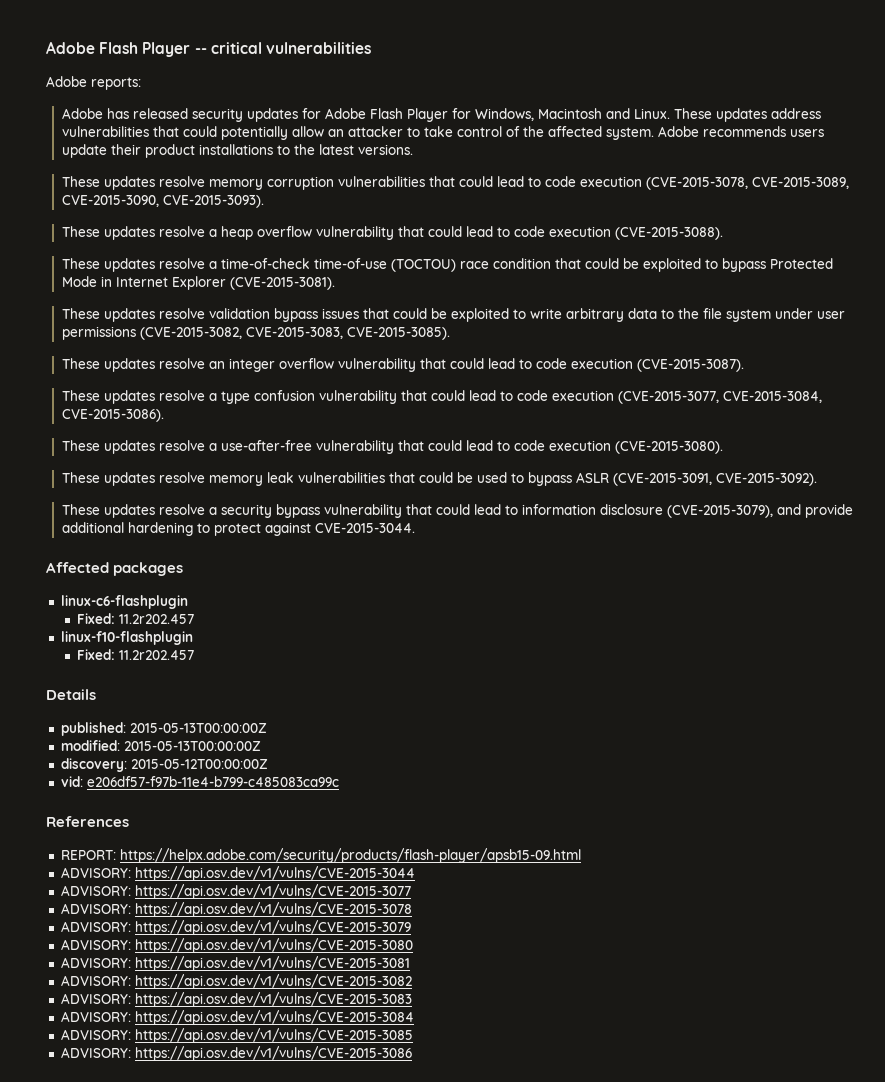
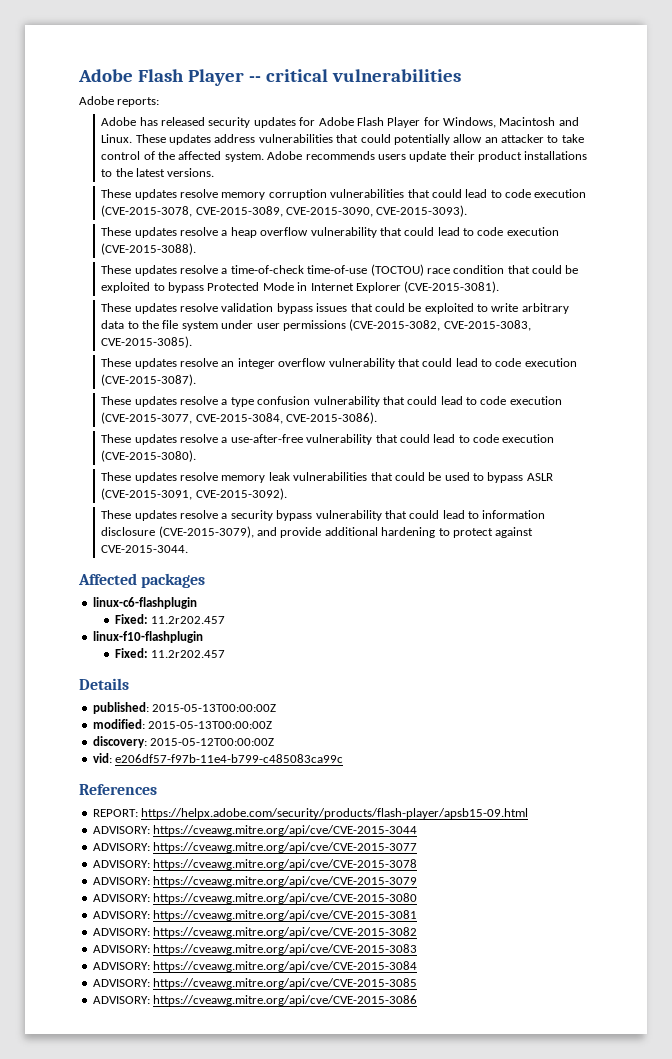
[134,866,415,881] [60,884,411,899] [60,902,412,917] [60,920,411,935] [60,938,413,953] [60,956,410,971] [60,974,412,989] [60,992,412,1007] [60,1010,414,1025] [60,1028,413,1043] [60,1046,412,1061] https://api.osv.dev/v1/vulns/CVE-2015-3044 // ADVISORY: https://api.osv.dev/v1/vulns/CVE-2015-3077 // ADVISORY: https://api.osv.dev/v1/vulns/CVE-2015-3078 // ADVISORY: https://api.osv.dev/v1/vulns/CVE-2015-3079 // ADVISORY: https://api.osv.dev/v1/vulns/CVE-2015-3080 // ADVISORY: https://api.osv.dev/v1/vulns/CVE-2015-3081 // ADVISORY: https://api.osv.dev/v1/vulns/CVE-2015-3082 // ADVISORY: https://api.osv.dev/v1/vulns/CVE-2015-3083 // ADVISORY: https://api.osv.dev/v1/vulns/CVE-2015-3084 // ADVISORY: https://api.osv.dev/v1/vulns/CVE-2015-3085 // ADVISORY: https://api.osv.dev/v1/vulns/CVE-2015-3086 -> [153,825,418,836] [92,842,418,853] [92,859,418,870] [92,876,418,887] [92,893,418,904] [92,910,418,921] [92,927,418,938] [92,944,418,955] [92,961,418,972] [92,978,418,989] [92,995,418,1006] https://cveawg.mitre.org/api/cve/CVE-2015-3044 // ADVISORY: https://cveawg.mitre.org/api/cve/CVE-2015-3077 // ADVISORY: https://cveawg.mitre.org/api/cve/CVE-2015-3078 // ADVISORY: https://cveawg.mitre.org/api/cve/CVE-2015-3079 // ADVISORY: https://cveawg.mitre.org/api/cve/CVE-2015-3080 // ADVISORY: https://cveawg.mitre.org/api/cve/CVE-2015-3081 // ADVISORY: https://cveawg.mitre.org/api/cve/CVE-2015-3082 // ADVISORY: https://cveawg.mitre.org/api/cve/CVE-2015-3083 // ADVISORY: https://cveawg.mitre.org/api/cve/CVE-2015-3084 // ADVISORY: https://cveawg.mitre.org/api/cve/CVE-2015-3085 // ADVISORY: https://cveawg.mitre.org/api/cve/CVE-2015-3086

